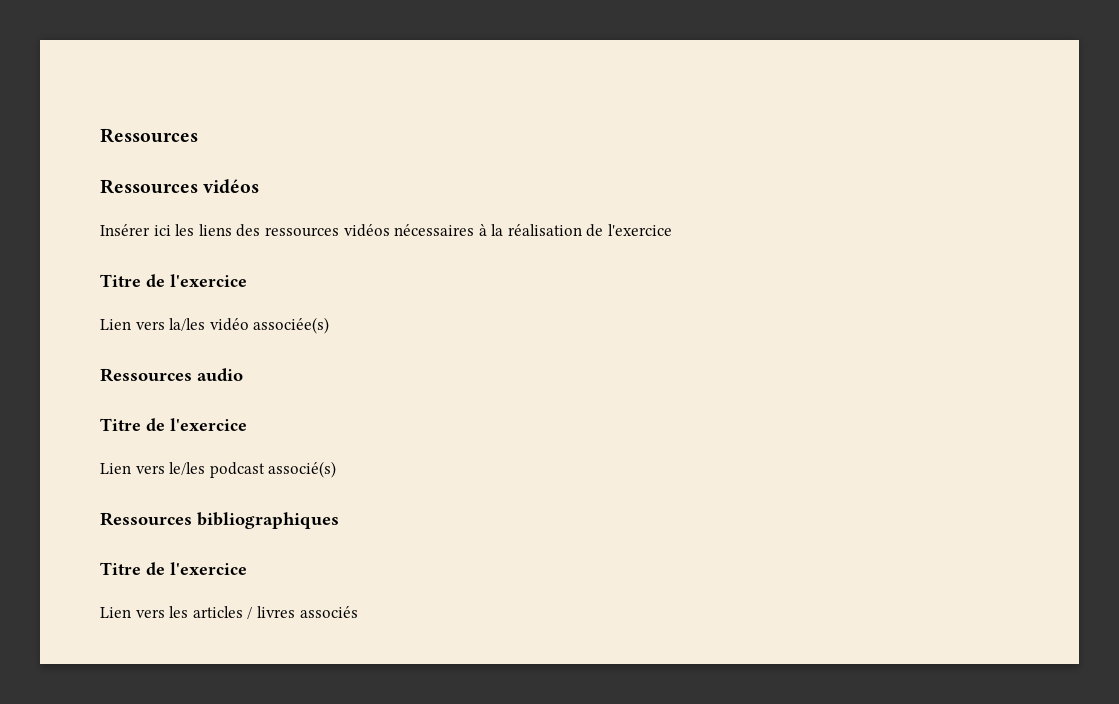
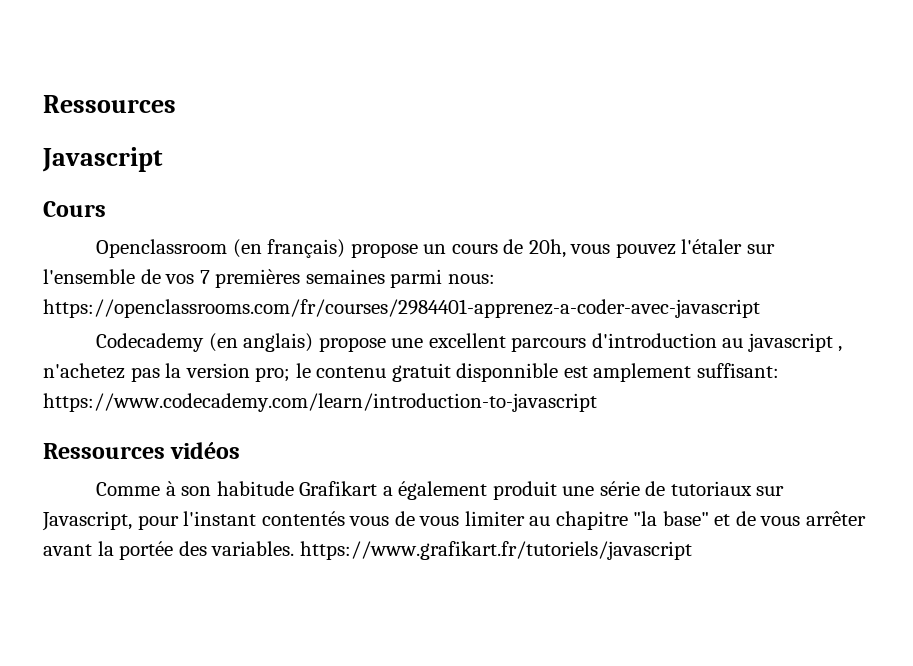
[100,179,260,194] [100,224,673,237] [100,274,247,287] [100,317,330,334] [100,368,243,382] [100,418,247,431] [100,461,337,478] [100,512,339,529] [100,562,247,575] [100,606,358,619] Ressources vidéos // Insérer ici les liens des ressources vidéos nécessaires à la réalisation de l'exercice // Titre de l'exercice // Lien vers la/les vidéo associée(s) // Ressources audio // Titre de l'exercice // Lien vers le/les podcast associé(s) // Ressources bibliographiques // Titre de l'exercice // Lien vers les articles / livres associés -> [42,147,163,172] [43,201,106,217] [96,239,775,258] [43,269,495,288] [43,299,760,318] [96,333,843,352] [43,363,779,382] [43,393,597,412] [43,442,241,459] [96,481,785,500] [42,511,867,531] [43,541,692,560] Javascript // Cours // Openclassroom (en français) propose un cours de 20h, vous pouvez l'étaler sur l'ensemble de vos 7 premières semaines parmi nous: https://openclassrooms.com/fr/courses/2984401-apprenez-a-coder-avec-javascript // Codecademy (en anglais) propose une excellent parcours d'introduction au javascript , n'achetez pas la version pro; le contenu gratuit disponnible est amplement suffisant: https://www.codecademy.com/learn/introduction-to-javascript // Ressources vidéos // Comme à son habitude Grafikart a également produit une série de tutoriaux sur Javascript, pour l'instant contentés vous de vous limiter au chapitre "la base" et de vous arrêter avant la portée des variables. https://www.grafikart.fr/tutoriels/javascript

